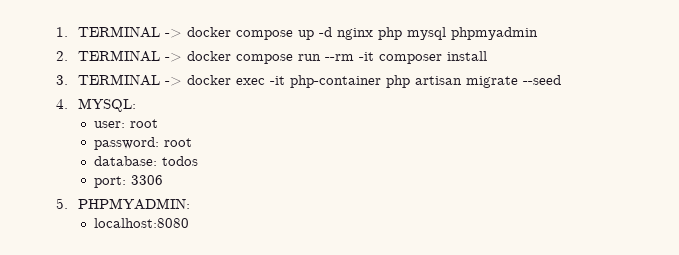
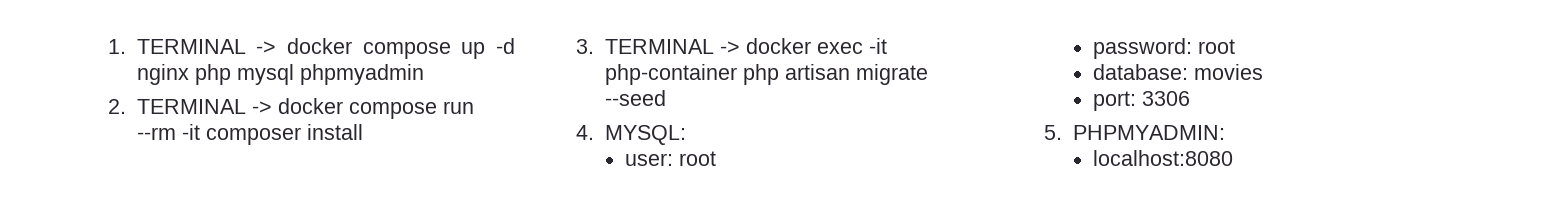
[162,156,199,166] todos -> [1194,64,1264,80] movies

